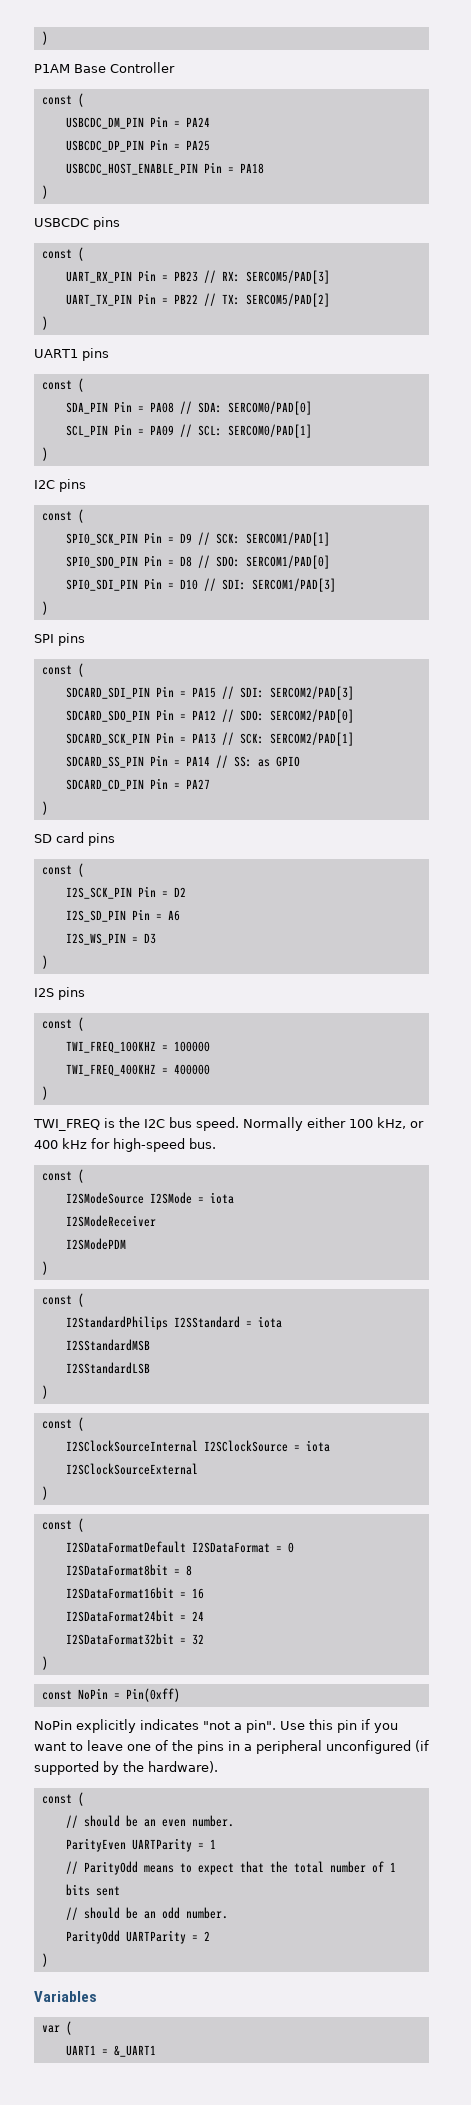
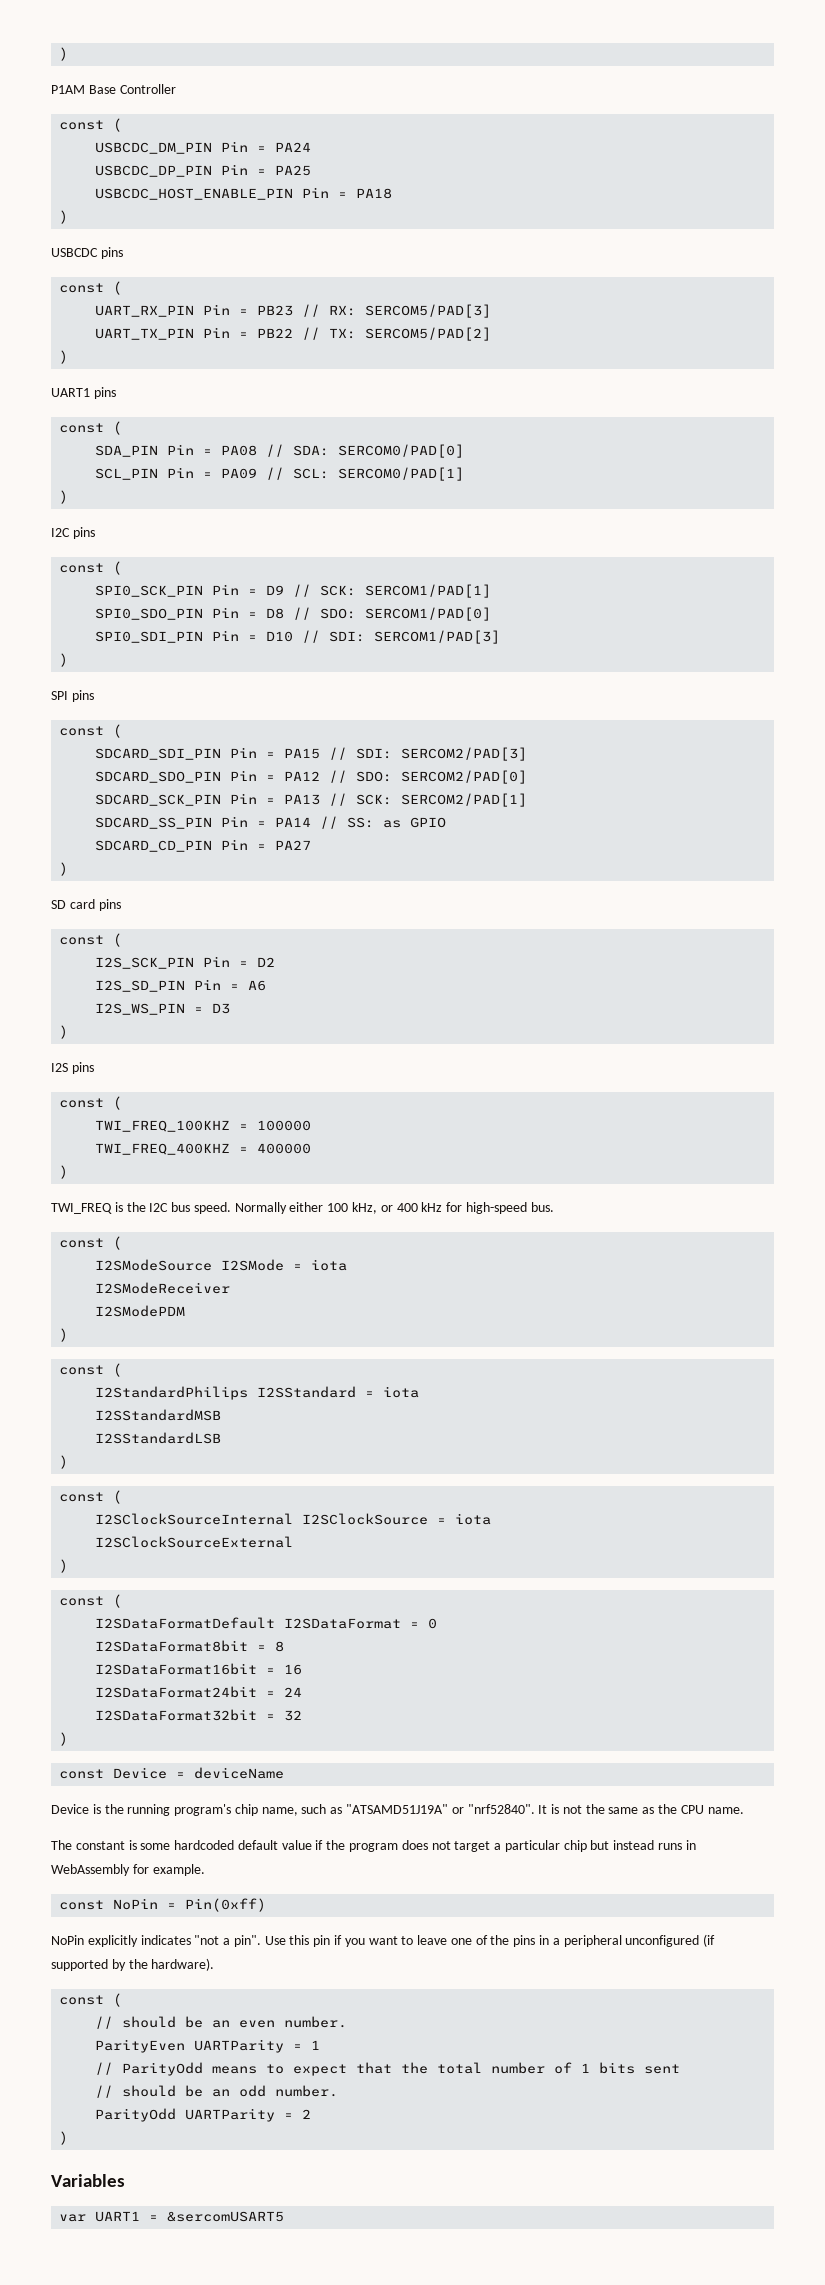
(48, 1663) none -> [59,1767,285,1779] [51,1804,744,1816] [51,1840,696,1852] [51,1864,205,1876] // const Device = deviceName // Device is the running program's chip name, such as "ATSAMD51J19A" or "nrf52840". It is not the same as the CPU name. // The constant is some hardcoded default value if the program does not target a particular chip but instead runs in WebAssembly for example.
[65,2021,72,2035] ( // -> (87, 2218) none
[113,2045,156,2057] &_UART1 -> [167,2211,285,2222] &sercomUSART5

